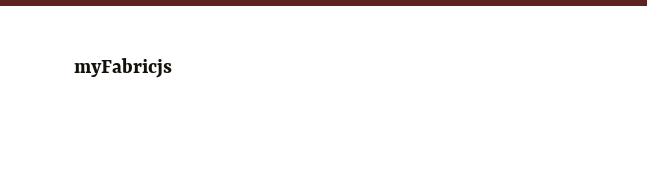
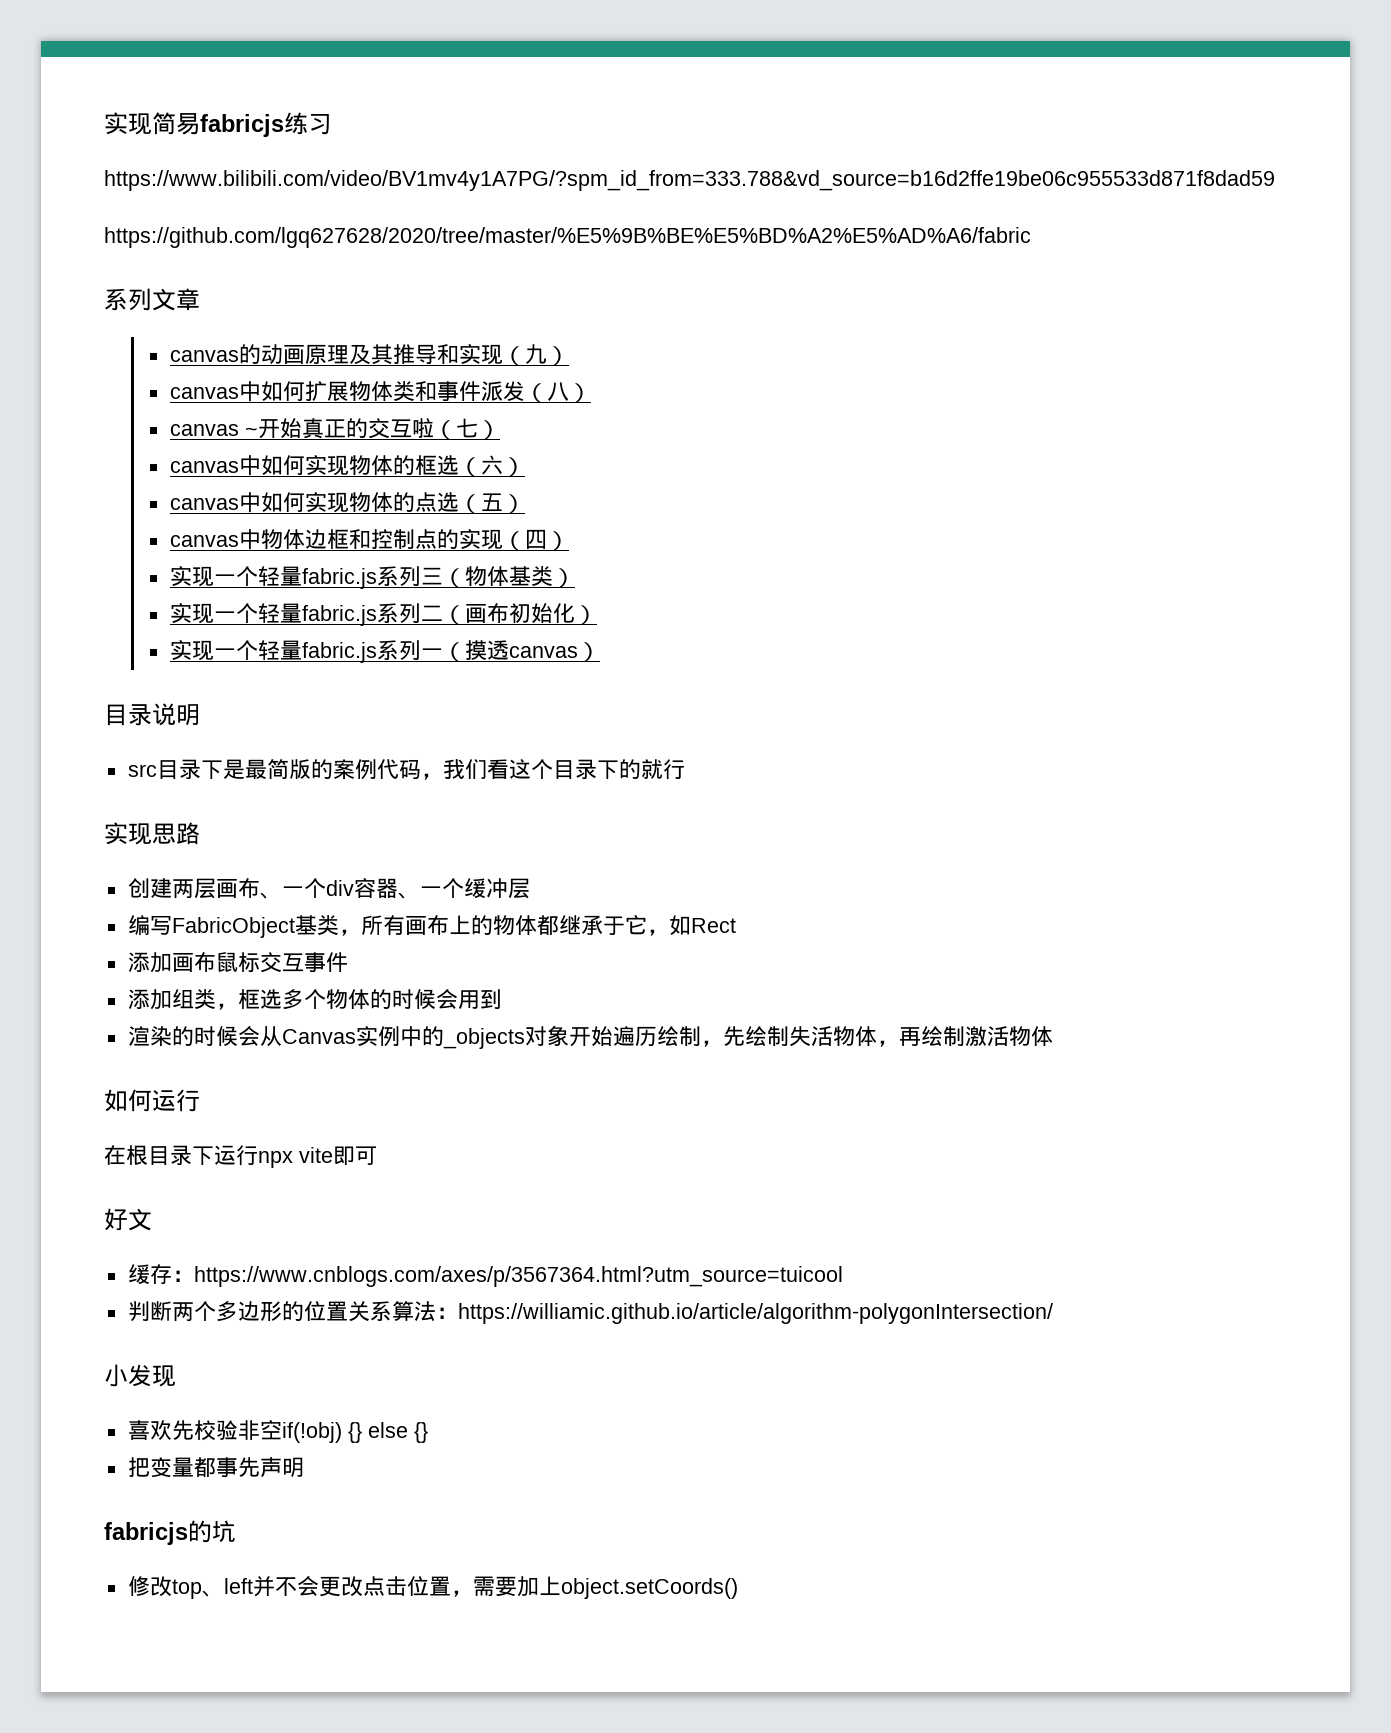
[74,58,172,78] myFabricjs -> [104,112,332,137] [104,170,1275,191] [104,227,1031,248] [104,288,200,311] [169,344,569,366] [169,381,591,403] [169,418,500,440] [169,455,525,477] [169,492,525,514] [169,529,569,551] [169,566,575,589] [169,603,597,626] [169,640,600,663] [104,703,200,726] [127,759,685,780] [104,822,200,845] [127,878,530,899] [127,915,736,938] [127,952,348,973] [127,989,502,1010] [127,1025,1053,1049] [104,1089,200,1112] [104,1145,377,1168] [104,1208,152,1231] [127,1264,843,1287] [127,1301,1053,1324] [104,1364,176,1387] [127,1420,428,1443] [127,1457,304,1478] [104,1520,236,1545] [127,1576,738,1599] 实现简易fabricjs练习 // https://www.bilibili.com/video/BV1mv4y1A7PG/?spm_id_from=333.788&vd_source=b16d2ffe19be06c955533d871f8dad59 // https://github.com/lgq627628/2020/tree/master/%E5%9B%BE%E5%BD%A2%E5%AD%A6/fabric // 系列文章 // canvas的动画原理及其推导和实现（九） // canvas中如何扩展物体类和事件派发（八） // canvas ~开始真正的交互啦（七） // canvas中如何实现物体的框选（六） // canvas中如何实现物体的点选（五） // canvas中物体边框和控制点的实现（四） // 实现一个轻量fabric.js系列三（物体基类） // 实现一个轻量fabric.js系列二（画布初始化） // 实现一个轻量fabric.js系列一（摸透canvas） // 目录说明 // src目录下是最简版的案例代码，我们看这个目录下的就行 // 实现思路 // 创建两层画布、一个div容器、一个缓冲层 // 编写FabricObject基类，所有画布上的物体都继承于它，如Rect // 添加画布鼠标交互事件 // 添加组类，框选多个物体的时候会用到 // 渲染的时候会从Canvas实例中的_objects对象开始遍历绘制，先绘制失活物体，再绘制激活物体 // 如何运行 // 在根目录下运行npx vite即可 // 好文 // 缓存：https://www.cnblogs.com/axes/p/3567364.html?utm_source=tuicool // 判断两个多边形的位置关系算法：https://williamic.github.io/article/algorithm-polygonIntersection/ // 小发现 // 喜欢先校验非空if(!obj) {} else {} // 把变量都事先声明 // fabricjs的坑 // 修改top、left并不会更改点击位置，需要加上object.setCoords()

